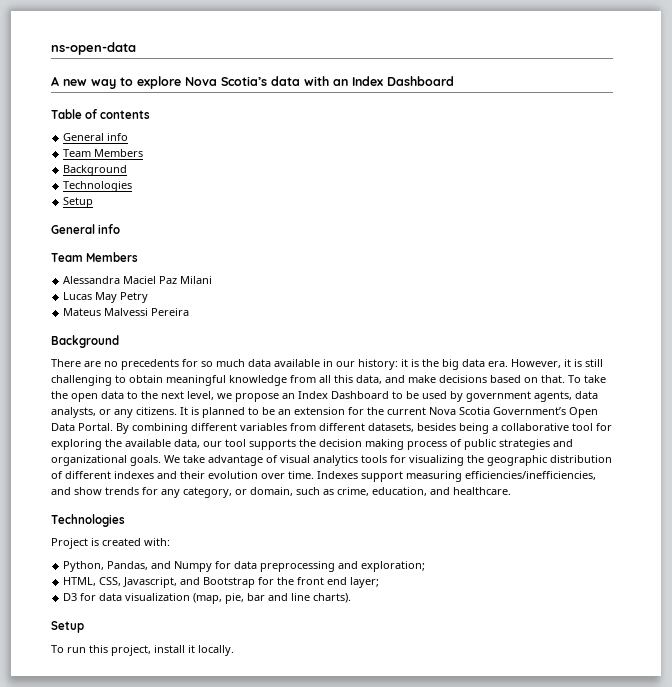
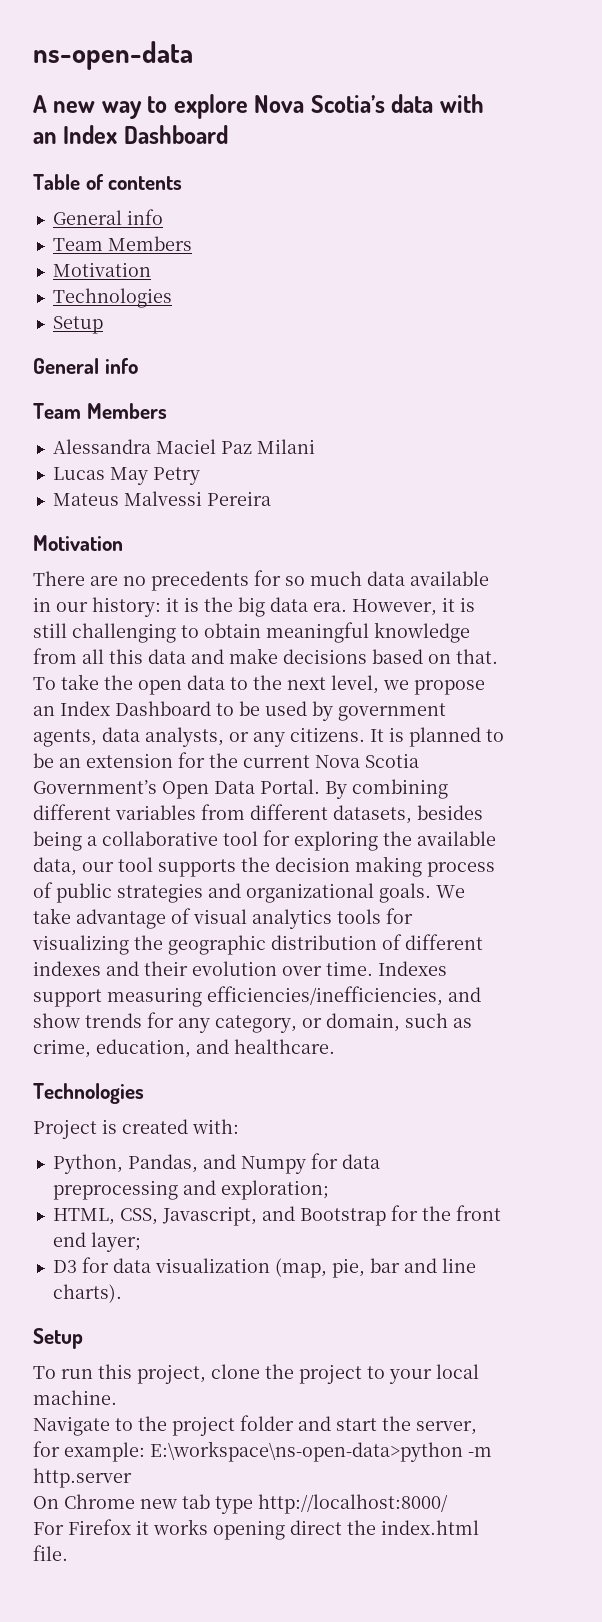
[63,165,128,176] Background -> [52,262,151,277] Motivation
[51,335,119,348] Background -> [33,535,123,551] Motivation
[356,375,382,384] data, -> [148,649,186,664] data
[154,645,234,656] install it locally. -> [211,1364,479,1384] [33,1390,117,1405] [33,1415,477,1436] [33,1441,492,1462] [33,1468,132,1488] [33,1494,448,1514] [33,1519,479,1540] [33,1545,68,1561] clone the project to your local machine. // Navigate to the project folder and start the server, for example: E:\workspace\ns-open-data>python -m http.server // On Chrome new tab type http://localhost:8000/ // For Firefox it works opening direct the index.html file.

